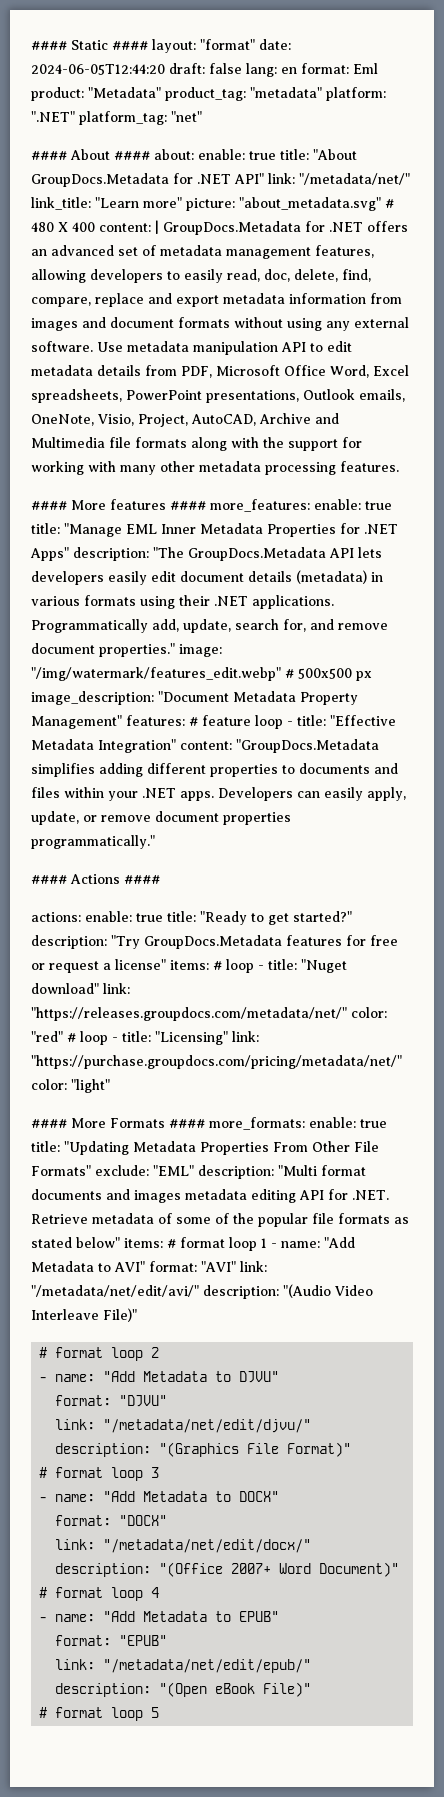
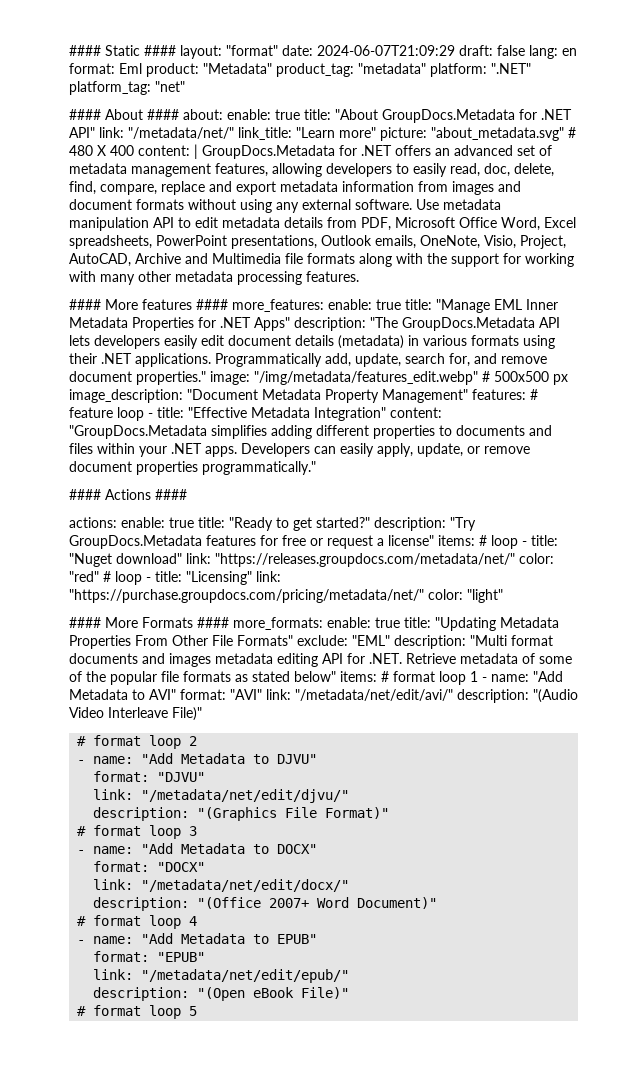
[31,64,165,75] 2024-06-05T12:44:20 -> [317,45,455,56] 2024-06-07T21:09:29
[31,667,281,681] "/img/watermark/features_edit.webp" -> [254,371,478,385] "/img/metadata/features_edit.webp"

